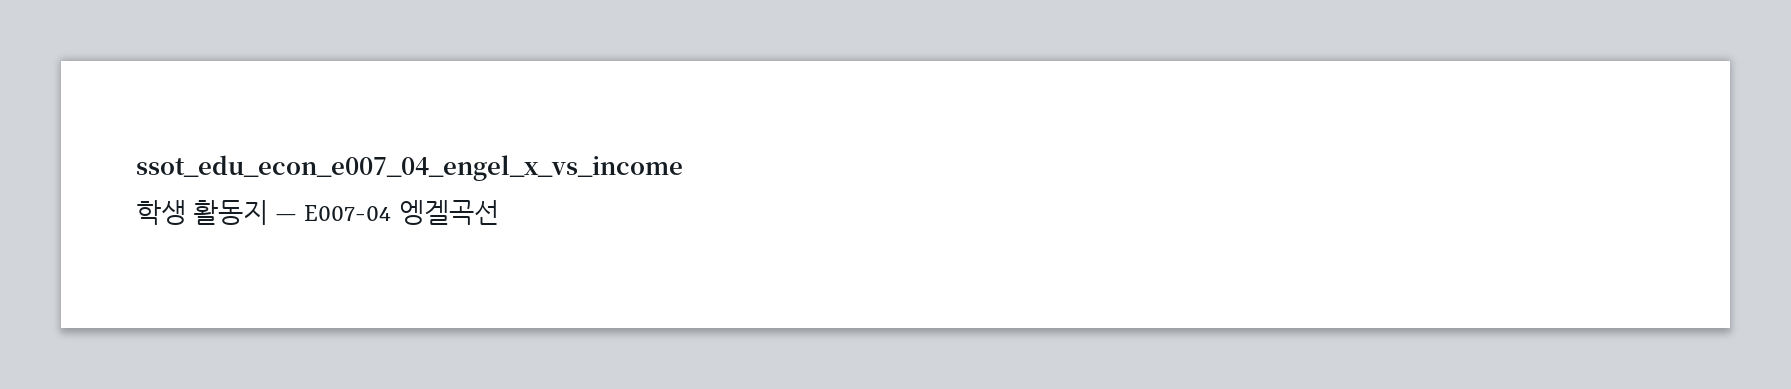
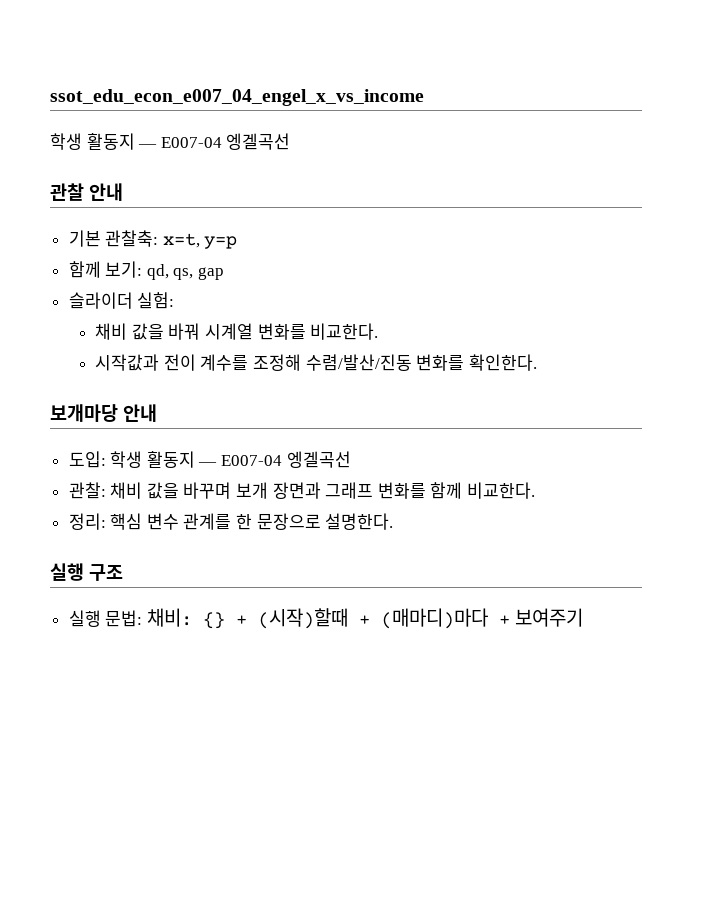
(499, 212) none -> [50,183,123,201] [68,230,238,249] [68,261,225,280] [68,292,175,309] [95,323,379,340] [95,354,537,371] [50,404,157,422] [68,451,351,468] [68,482,536,499] [68,513,394,530] [50,563,123,581] [68,608,584,629] // 관찰 안내 // 기본 관찰축: x=t, y=p // 함께 보기: qd, qs, gap // 슬라이더 실험: // 채비 값을 바꿔 시계열 변화를 비교한다. // 시작값과 전이 계수를 조정해 수렴/발산/진동 변화를 확인한다. // 보개마당 안내 // 도입: 학생 활동지 — E007-04 엥겔곡선 // 관찰: 채비 값을 바꾸며 보개 장면과 그래프 변화를 함께 비교한다. // 정리: 핵심 변수 관계를 한 문장으로 설명한다. // 실행 구조 // 실행 문법: 채비: {} + (시작)할때 + (매마디)마다 + 보여주기

